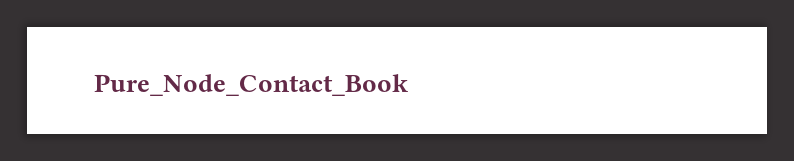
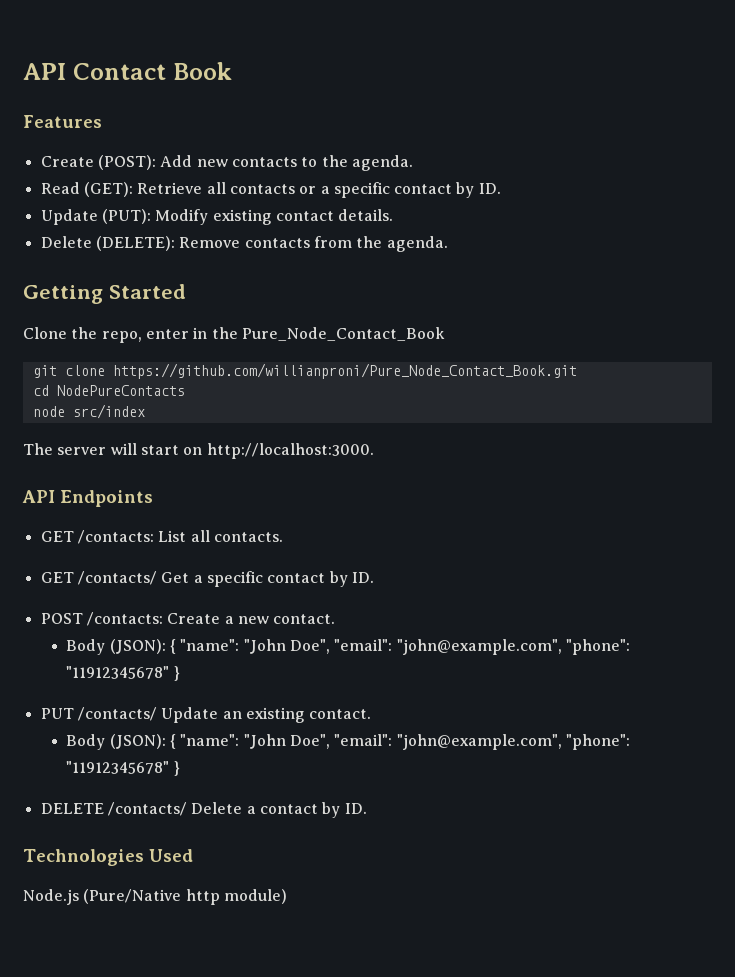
[94,74,409,96] Pure_Node_Contact_Book -> [23,62,232,80] [23,115,102,128] [40,155,413,171] [40,182,501,198] [40,209,394,225] [40,236,448,252] [23,284,186,304] [23,327,445,343] [32,363,577,379] [32,385,185,396] [32,404,145,419] [23,443,374,459] [22,490,153,507] [40,530,283,544] [40,571,374,587] [40,612,336,626] [66,639,630,655] [66,666,180,681] [40,707,372,723] [66,734,630,750] [66,761,180,776] [40,802,367,818] [23,849,193,866] [23,889,287,905] API Contact Book // Features // Create (POST): Add new contacts to the agenda. // Read (GET): Retrieve all contacts or a specific contact by ID. // Update (PUT): Modify existing contact details. // Delete (DELETE): Remove contacts from the agenda. // Getting Started // Clone the repo, enter in the Pure_Node_Contact_Book // git clone https://github.com/willianproni/Pure_Node_Contact_Book.git // cd NodePureContacts // node src/index // The server will start on http://localhost:3000. // API Endpoints // GET /contacts: List all contacts. // GET /contacts/ Get a specific contact by ID. // POST /contacts: Create a new contact. // Body (JSON): { "name": "John Doe", "email": "john@example.com", "phone": "11912345678" } // PUT /contacts/ Update an existing contact. // Body (JSON): { "name": "John Doe", "email": "john@example.com", "phone": "11912345678" } // DELETE /contacts/ Delete a contact by ID. // Technologies Used // Node.js (Pure/Native http module)

